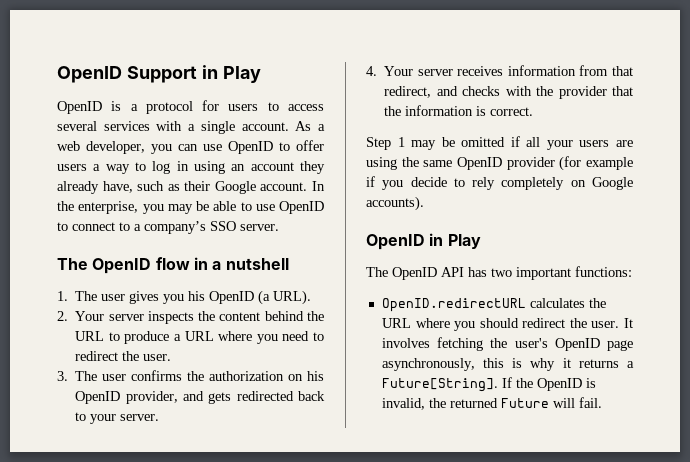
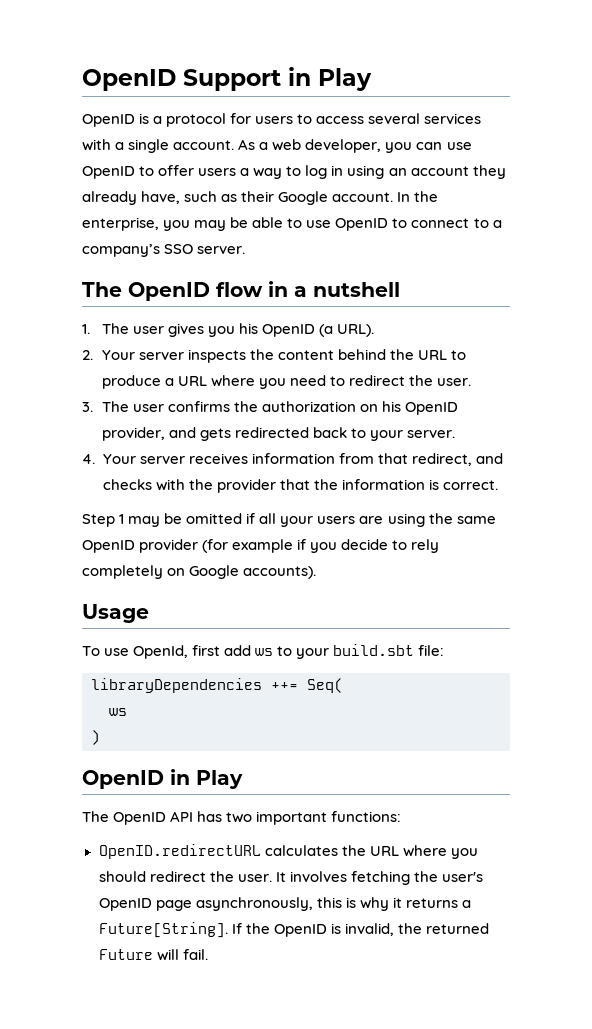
(424, 203) none -> [82,604,149,623] [82,644,445,659] [91,678,343,693] [109,708,127,716] [91,730,100,745] // Usage // To use OpenId, first add ws to your build.sbt file: // libraryDependencies ++= Seq( // ws // )

